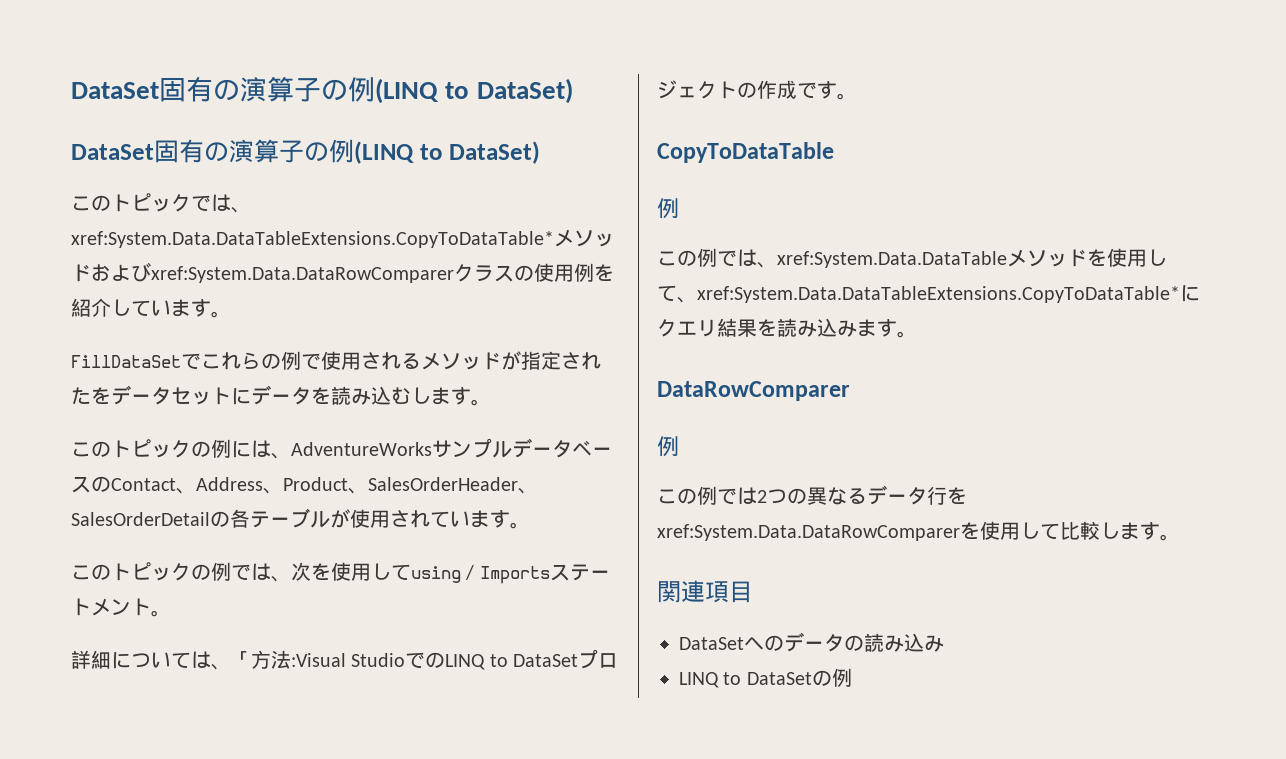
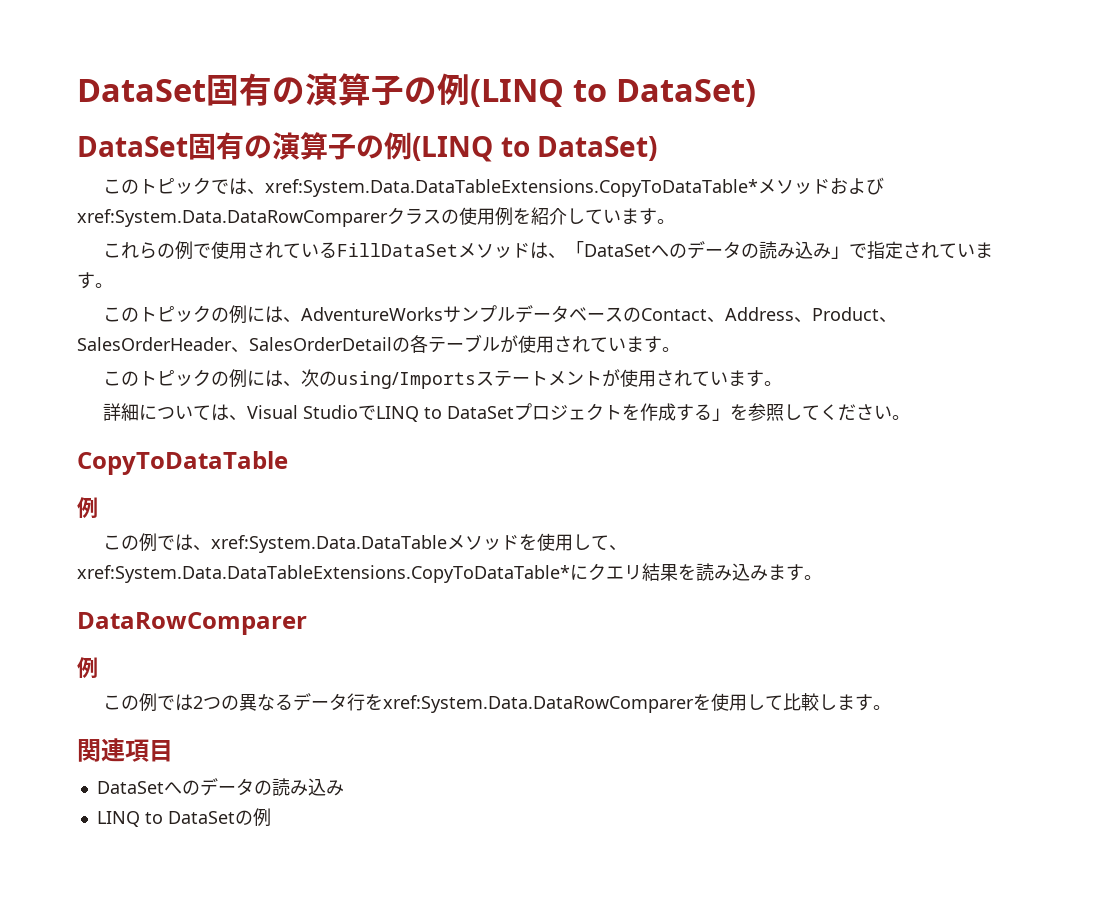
[71,353,201,370] FillDataSetで -> (675, 221) none
[401,351,601,370] [71,385,431,405] るメソッドが指定されたをデータセットにデータを読み込むし -> [282,241,975,260] ているFillDataSetメソッドは、「DataSetへのデータの読み込み」で指定されてい
[231,562,610,584] [71,598,151,616] では、次を使用してusing / Importsステートメント -> [246,369,764,389] には、次のusing/Importsステートメントが使用されています
[231,650,446,669] 「方法:Visual Studioでの -> [246,405,376,420] Visual Studioで
[737,80,837,99] の作成です -> [621,403,892,421] を作成する」を参照してください

